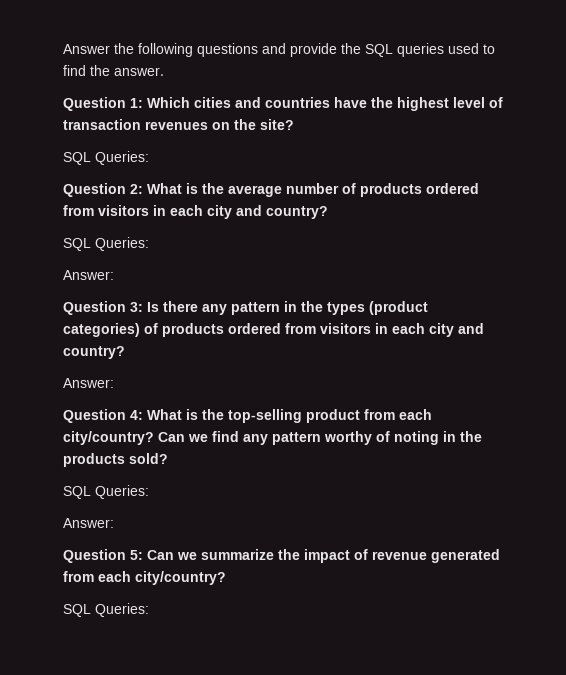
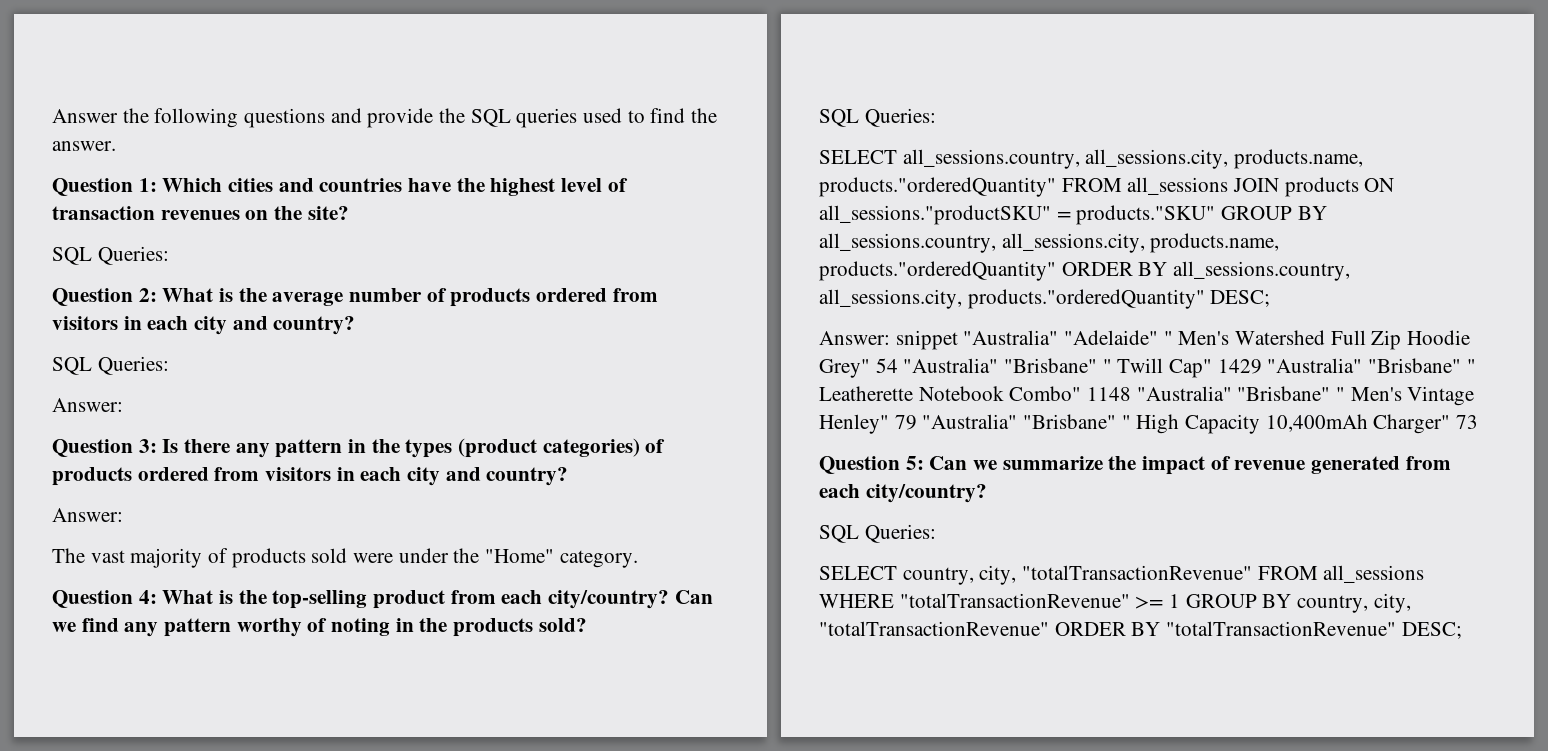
(114, 383) none -> [52,548,638,568] // The vast majority of products sold were under the "Home" category.
[63,518,114,528] Answer: -> [819,149,1364,169] [819,177,1395,197] [819,205,1327,225] [819,233,1280,253] [819,261,1351,281] [819,289,1271,309] [819,330,1471,350] [819,358,1476,378] [819,386,1475,406] [819,414,1479,434] SELECT all_sessions.country, all_sessions.city, products.name, products."orderedQuantity" FROM all_sessions JOIN products ON all_sessions."productSKU" = products."SKU" GROUP BY all_sessions.country, all_sessions.city, products.name, products."orderedQuantity" ORDER BY all_sessions.country, all_sessions.city, products."orderedQuantity" DESC; // Answer: snippet "Australia" "Adelaide" " Men's Watershed Full Zip Hoodie Grey" 54 "Australia" "Brisbane" " Twill Cap" 1429 "Australia" "Brisbane" " Leatherette Notebook Combo" 1148 "Australia" "Brisbane" " Men's Vintage Henley" 79 "Australia" "Brisbane" " High Capacity 10,400mAh Charger" 73
(149, 610) none -> [819,565,1425,585] [819,593,1411,613] [819,621,1462,639] // SELECT country, city, "totalTransactionRevenue" FROM all_sessions WHERE "totalTransactionRevenue" >= 1 GROUP BY country, city, "totalTransactionRevenue" ORDER BY "totalTransactionRevenue" DESC;

